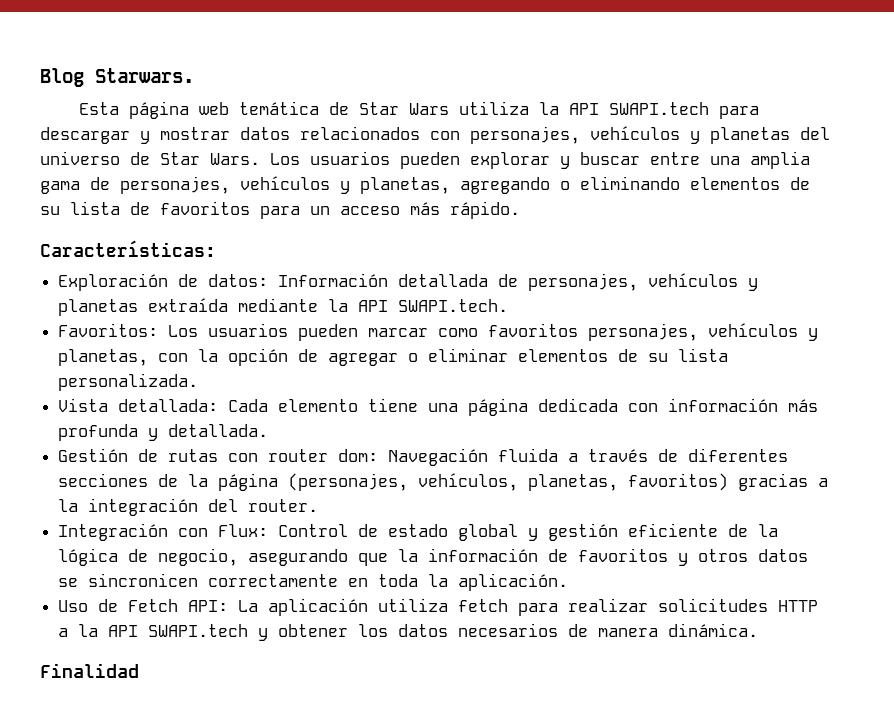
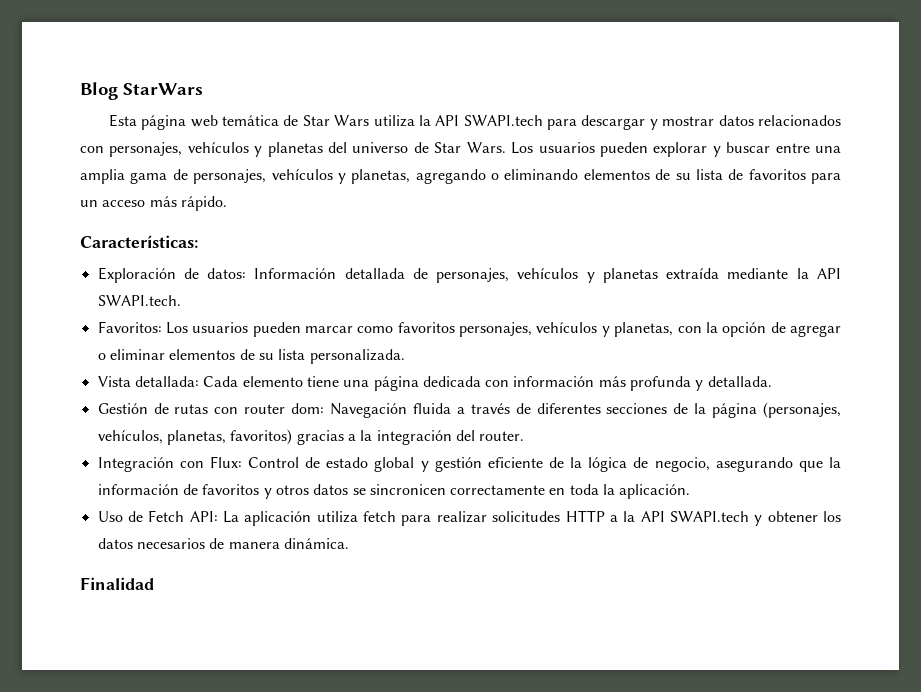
[95,68,194,83] Starwars. -> [123,83,203,95] StarWars

